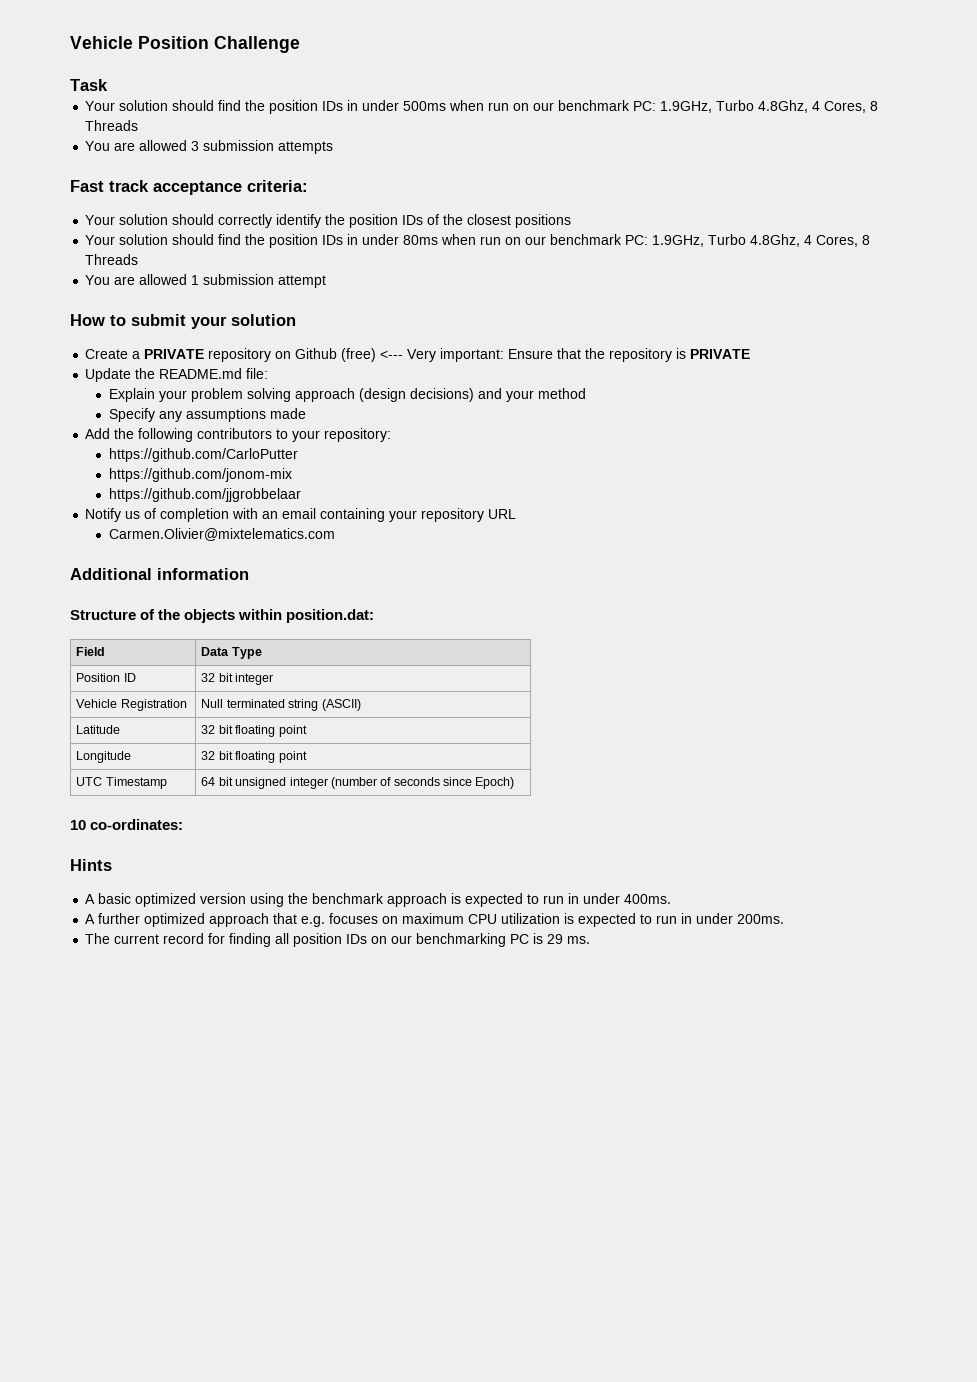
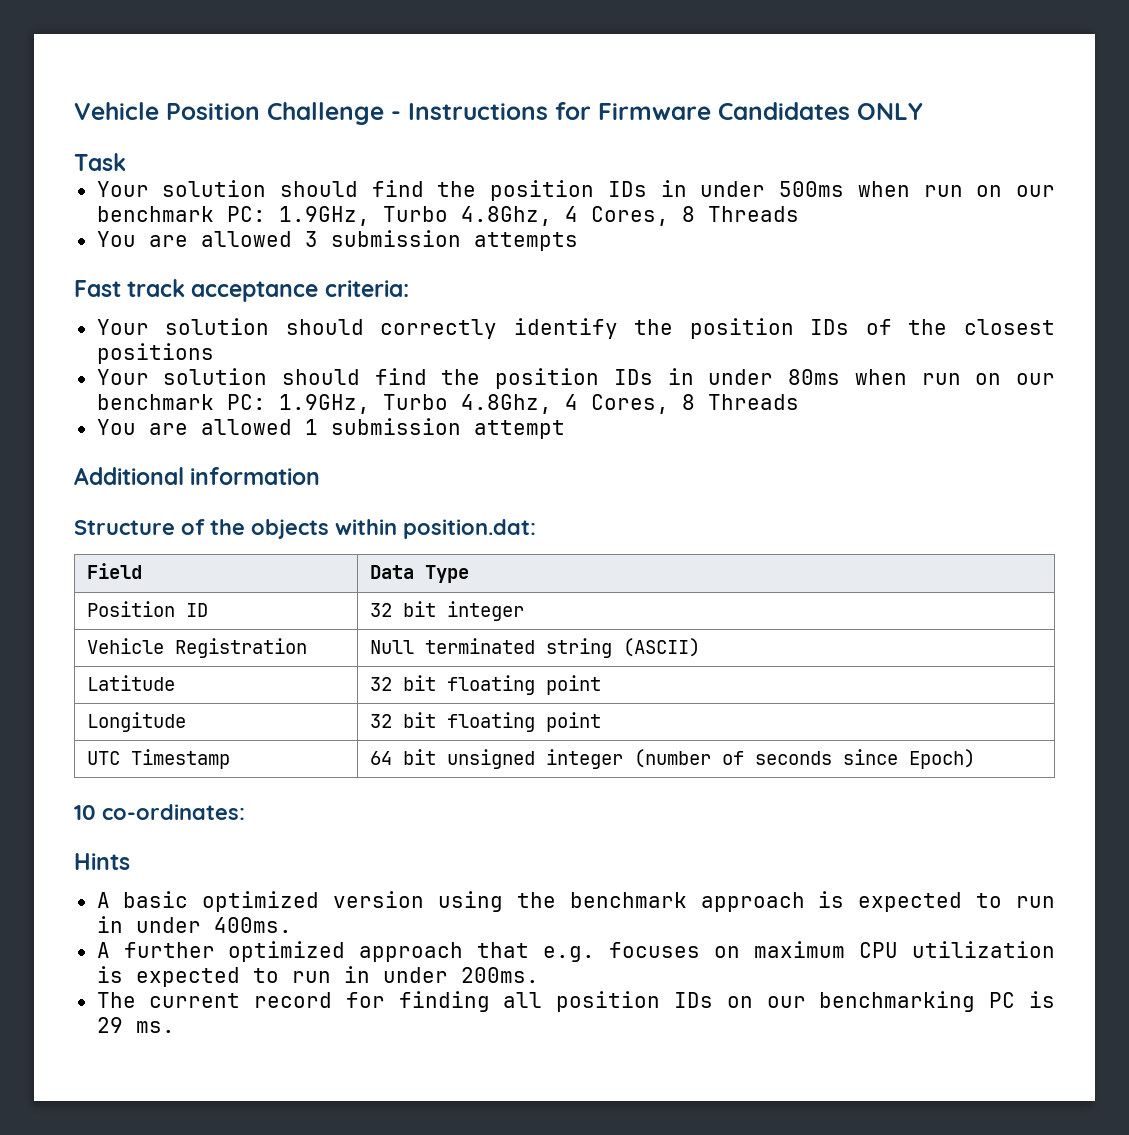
(300, 44) none -> [391,102,923,120] - Instructions for Firmware Candidates ONLY
[70,314,296,329] [85,348,751,362] [85,368,269,382] [108,388,586,402] [108,408,306,422] [85,428,392,442] [108,448,298,462] [108,468,292,482] [108,488,301,502] [85,508,517,522] [108,528,335,541] // How to submit your solution // Create a PRIVATE repository on Github (free) <--- Very important: Ensure that the repository is PRIVATE // Update the README.md file: // Explain your problem solving approach (design decisions) and your method // Specify any assumptions made // Add the following contributors to your repository: // https://github.com/CarloPutter // https://github.com/jonom-mix // https://github.com/jjgrobbelaar // Notify us of completion with an email containing your repository URL // Carmen.Olivier@mixtelematics.com -> (565, 429) none

